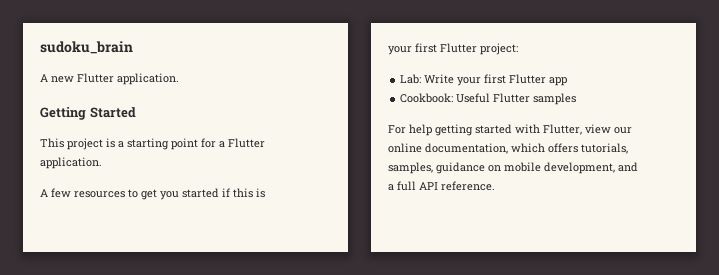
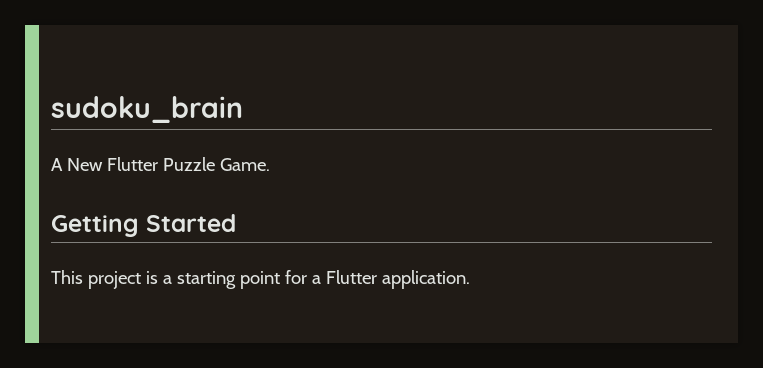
[51,73,179,85] new Flutter application. -> [66,157,270,171] New Flutter Puzzle Game.
[40,188,265,200] [388,43,518,55] [400,74,568,86] [400,93,577,105] [388,124,632,136] [388,143,628,154] [388,162,638,174] [388,181,495,191] // A few resources to get you started if this is your first Flutter project: // Lab: Write your first Flutter app // Cookbook: Useful Flutter samples // For help getting started with Flutter, view our online documentation, which offers tutorials, samples, guidance on mobile development, and a full API reference. -> (470, 279) none

